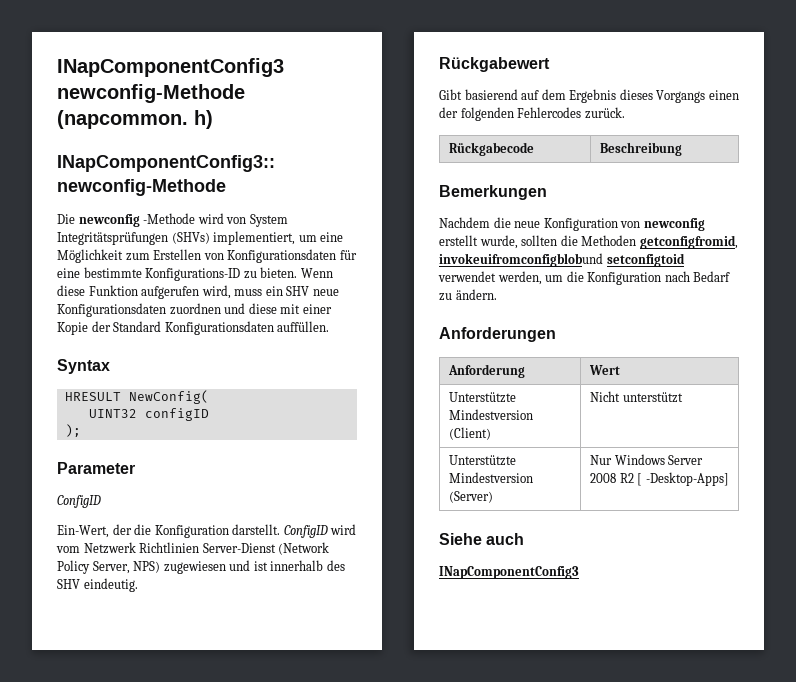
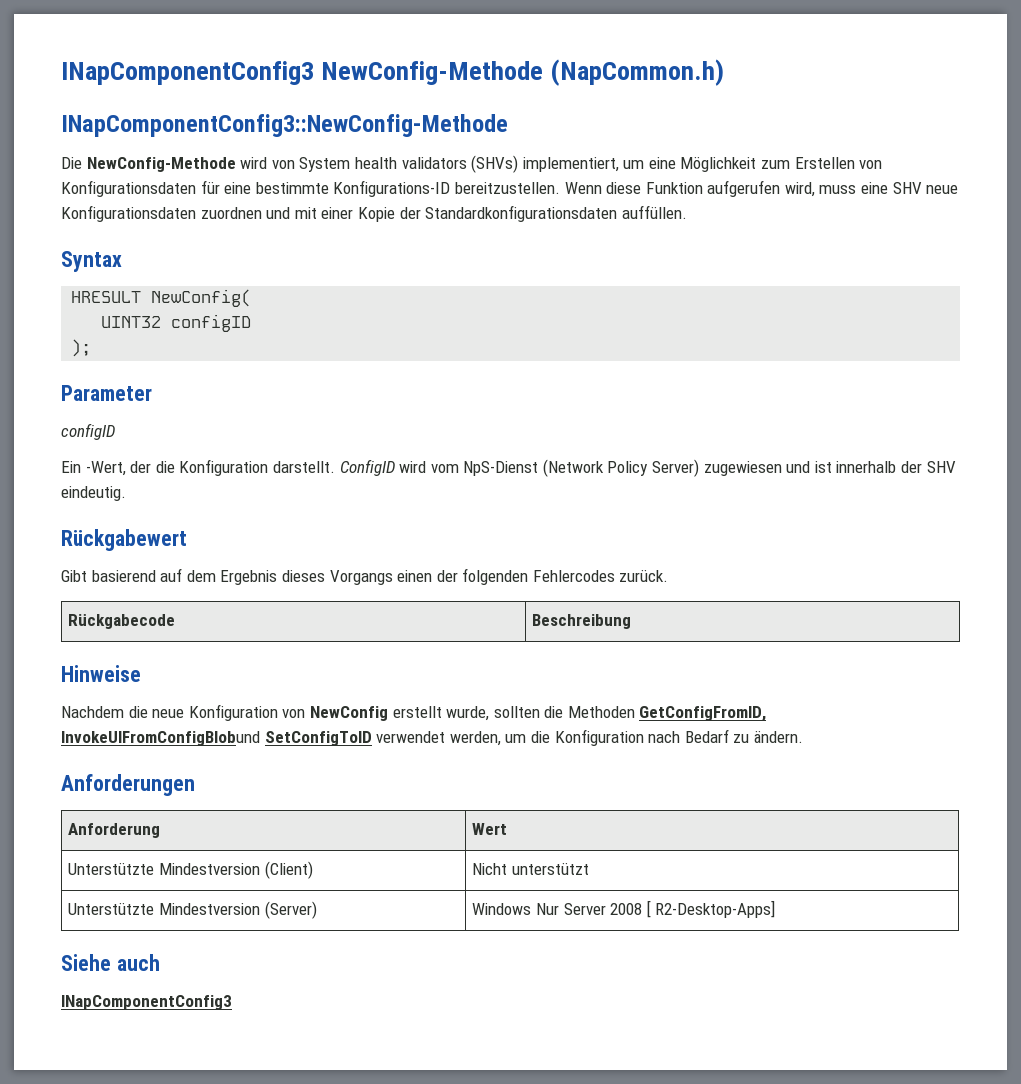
[57,58,284,77] [57,84,245,103] [57,110,213,129] [57,155,275,172] [57,179,226,196] INapComponentConfig3 newconfig-Methode (napcommon. h) // INapComponentConfig3:: newconfig-Methode -> [61,59,725,86] [61,114,508,137] INapComponentConfig3 NewConfig-Methode (NapCommon.h) // INapComponentConfig3::NewConfig-Methode
[78,213,196,227] newconfig -Methode -> [86,157,236,172] NewConfig-Methode
[57,232,168,245] Integritätsprüfungen -> [354,157,467,169] health validators
[243,267,298,279] zu bieten. -> [454,182,560,194] bereitzustellen.
[265,286,283,296] ein -> [861,182,889,194] eine
[248,303,277,314] diese -> (291, 213) none
[113,321,274,335] Standard Konfigurationsdaten -> [425,205,618,222] Standardkonfigurationsdaten
[57,495,101,508] [57,525,109,538] ConfigID // Ein-Wert, -> [61,423,115,440] [61,461,126,476] configID // Ein -Wert,
[83,542,330,555] [57,560,161,574] Netzwerk Richtlinien Server-Dienst (Network Policy Server, NPS) -> [463,459,700,477] NpS-Dienst (Network Policy Server)
[326,560,345,571] des -> [901,461,923,473] der
[439,185,547,200] Bemerkungen -> [61,665,141,682] Hinweise
[643,218,705,231] newconfig -> [309,706,388,721] NewConfig
[639,235,738,249] [439,253,685,267] getconfigfromid, invokeuifromconfigblobund setconfigtoid -> [639,706,767,722] [61,731,372,746] GetConfigFromID, InvokeUIFromConfigBlobund SetConfigToID
[590,454,704,465] [590,472,729,486] Nur Windows Server 2008 R2 [ -Desktop-Apps] -> [472,900,776,918] Windows Nur Server 2008 [ R2-Desktop-Apps]

